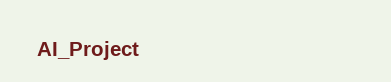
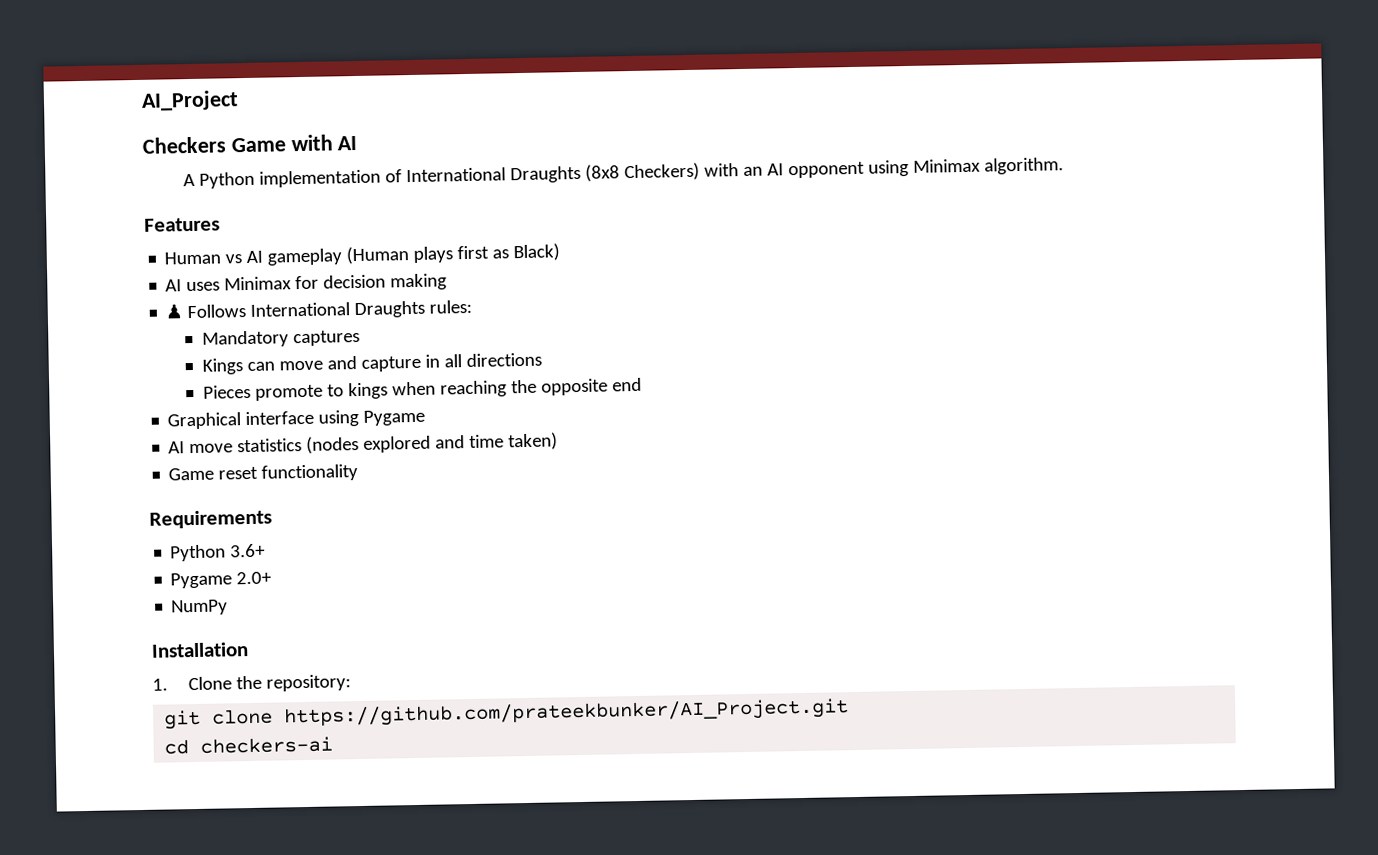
(139, 50) none -> [142,134,358,154] [183,157,1065,189] [144,217,220,232] [164,243,561,266] [165,273,448,292] [165,299,473,320] [201,329,360,348] [201,352,542,375] [202,377,642,401] [167,409,426,430] [168,432,559,454] [168,464,359,482] [149,509,272,529] [170,543,267,562] [170,571,273,589] [171,599,229,616] [151,642,249,658] [152,674,351,692] [164,698,850,730] [164,736,334,755] // Checkers Game with AI // A Python implementation of International Draughts (8x8 Checkers) with an AI opponent using Minimax algorithm. // Features // Human vs AI gameplay (Human plays first as Black) // AI uses Minimax for decision making // ♟ Follows International Draughts rules: // Mandatory captures // Kings can move and capture in all directions // Pieces promote to kings when reaching the opposite end // Graphical interface using Pygame // AI move statistics (nodes explored and time taken) // Game reset functionality // Requirements // Python 3.6+ // Pygame 2.0+ // NumPy // Installation // 1. Clone the repository: // git clone https://github.com/prateekbunker/AI_Project.git // cd checkers-ai

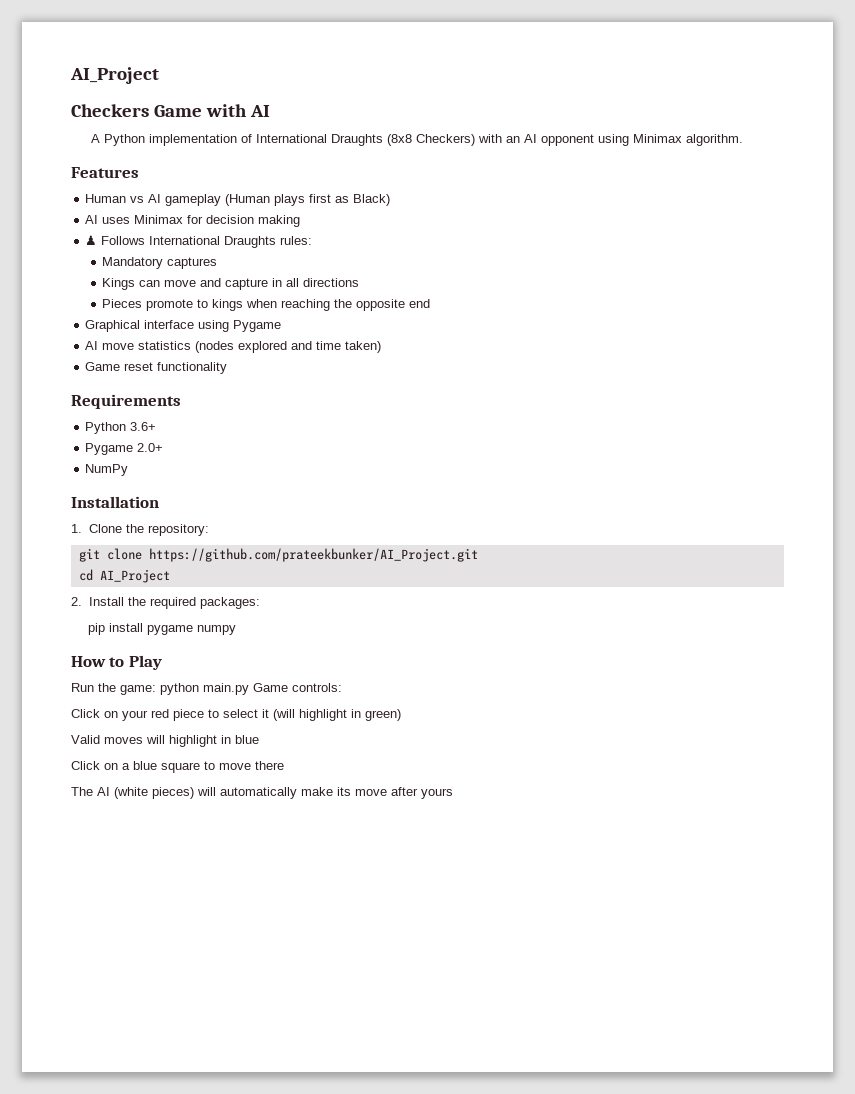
[200,736,334,754] checkers-ai -> [99,569,170,583] [71,597,260,609] [87,623,236,635] [71,655,162,670] [71,683,342,695] [71,709,401,721] [71,735,259,747] [71,761,284,773] [71,787,453,799] AI_Project // 2. Install the required packages: // pip install pygame numpy // How to Play // Run the game: python main.py Game controls: // Click on your red piece to select it (will highlight in green) // Valid moves will highlight in blue // Click on a blue square to move there // The AI (white pieces) will automatically make its move after yours

